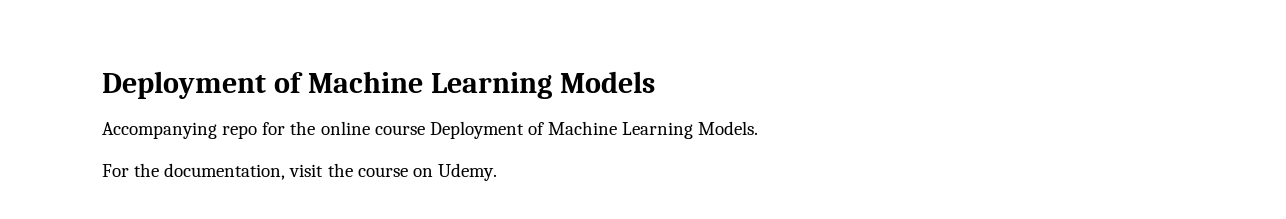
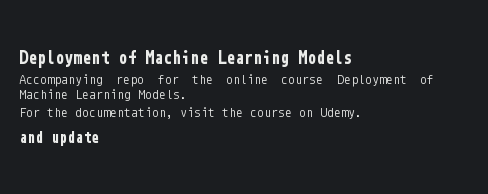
(497, 172) none -> [19,131,99,146] // and update

